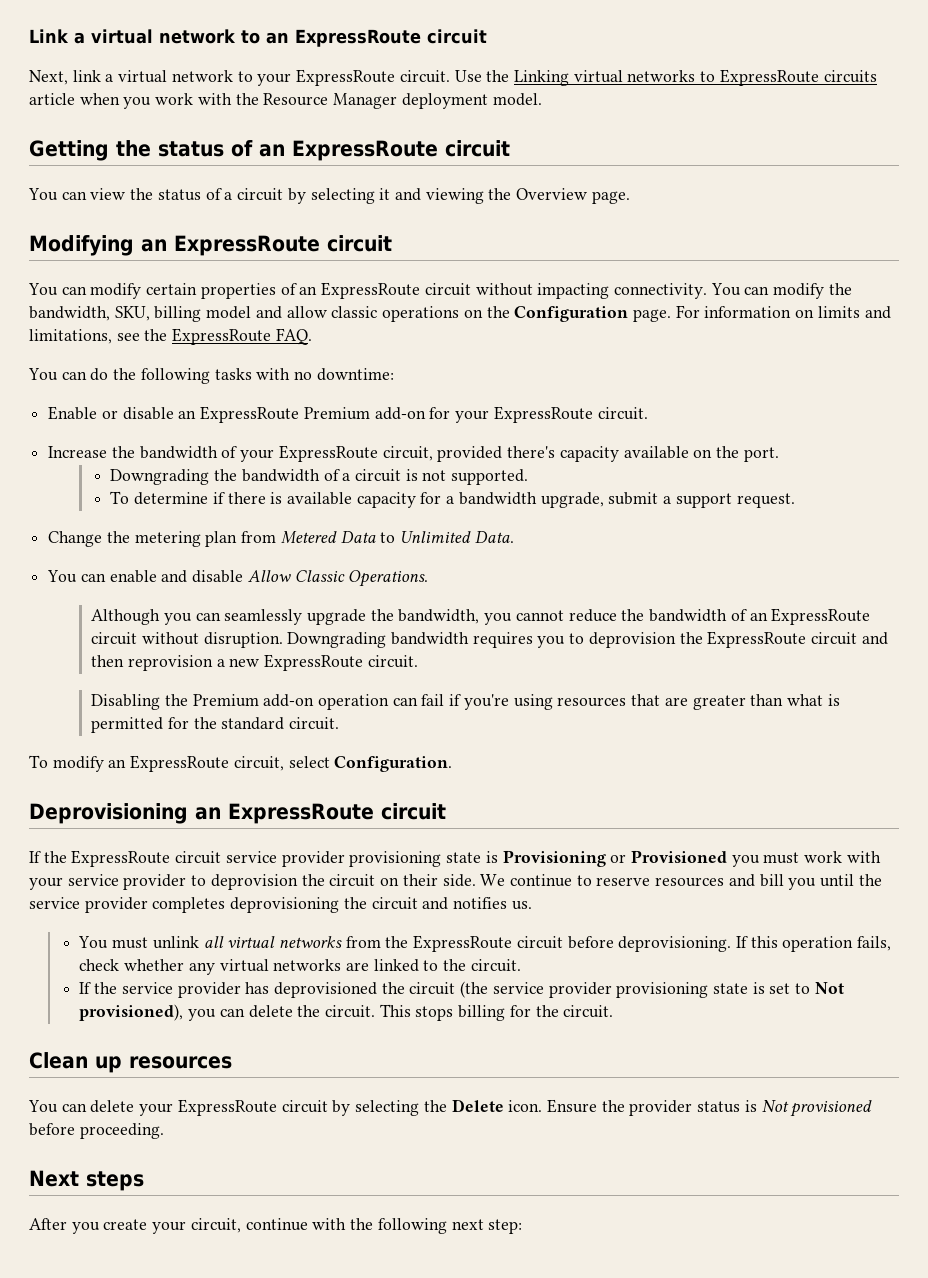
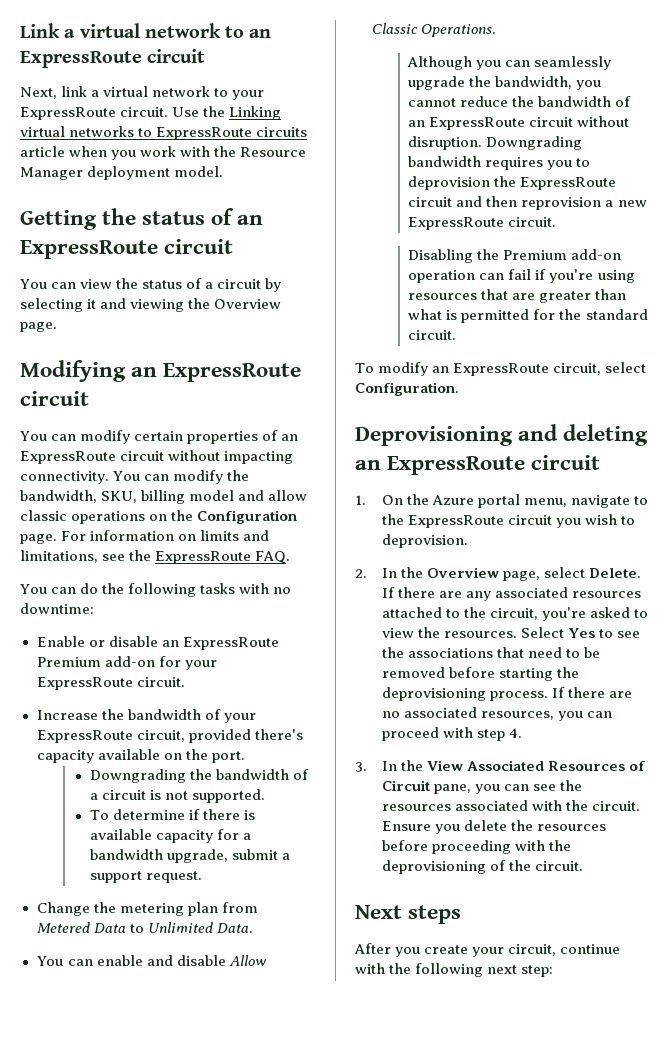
[195,803,446,824] [29,850,881,867] [29,874,882,890] [29,897,532,913] [78,935,892,952] [79,959,521,975] [79,981,844,998] [79,1004,614,1021] [29,1052,232,1073] [28,1099,873,1117] [29,1123,164,1139] an ExpressRoute circuit // If the ExpressRoute circuit service provider provisioning state is Provisioning or Provisioned you must work with your service provider to deprovision the circuit on their side. We continue to reserve resources and bill you until the service provider completes deprovisioning the circuit and notifies us. // You must unlink all virtual networks from the ExpressRoute circuit before deprovisioning. If this operation fails, check whether any virtual networks are linked to the circuit. // If the service provider has deprovisioned the circuit (the service provider provisioning state is set to Not provisioned), you can delete the circuit. This stops billing for the circuit. // Clean up resources // You can delete your ExpressRoute circuit by selecting the Delete icon. Ensure the provider status is Not provisioned before proceeding. -> [518,424,649,446] [355,455,601,475] [355,494,648,508] [381,514,635,528] [381,534,468,548] [355,567,641,581] [381,587,641,601] [381,607,648,621] [381,627,640,638] [381,647,600,658] [381,667,579,681] [381,687,632,701] [381,707,612,721] [381,727,522,741] [355,760,645,772] [381,780,582,794] [381,800,640,811] [381,820,606,834] [381,840,571,854] [381,860,583,874] and deleting an ExpressRoute circuit // 1. On the Azure portal menu, navigate to the ExpressRoute circuit you wish to deprovision. // 2. In the Overview page, select Delete. If there are any associated resources attached to the circuit, you're asked to view the resources. Select Yes to see the associations that need to be removed before starting the deprovisioning process. If there are no associated resources, you can proceed with step 4. // 3. In the View Associated Resources of Circuit pane, you can see the resources associated with the circuit. Ensure you delete the resources before proceeding with the deprovisioning of the circuit.

